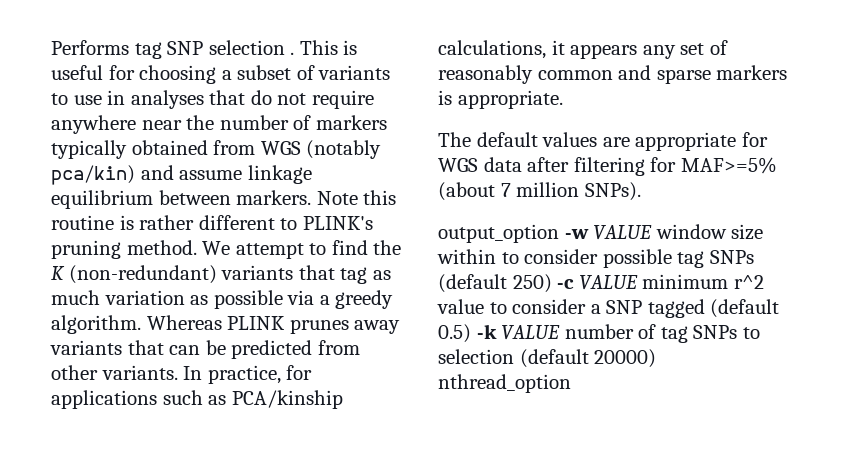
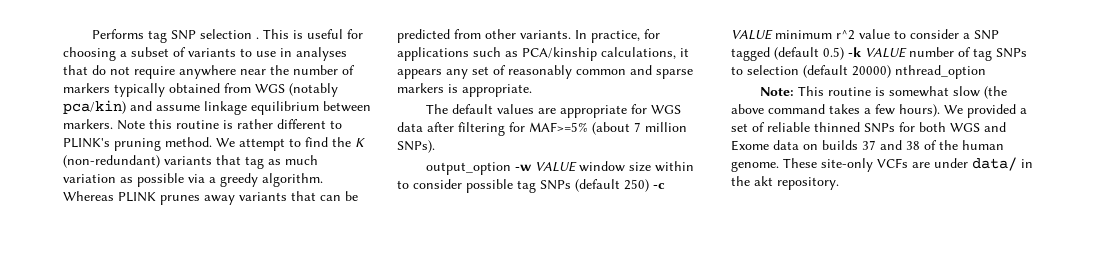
(571, 383) none -> [760,86,1008,99] [731,104,1027,118] [731,122,1006,133] [731,140,1004,151] [731,157,1033,172] [731,176,839,190] // Note: This routine is somewhat slow (the above command takes a few hours). We provided a set of reliable thinned SNPs for both WGS and Exome data on builds 37 and 38 of the human genome. These site-only VCFs are under data/ in the akt repository.

